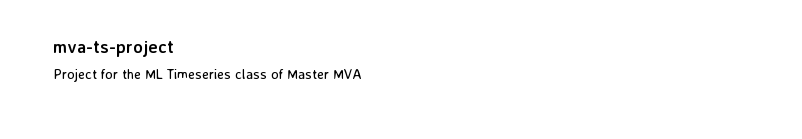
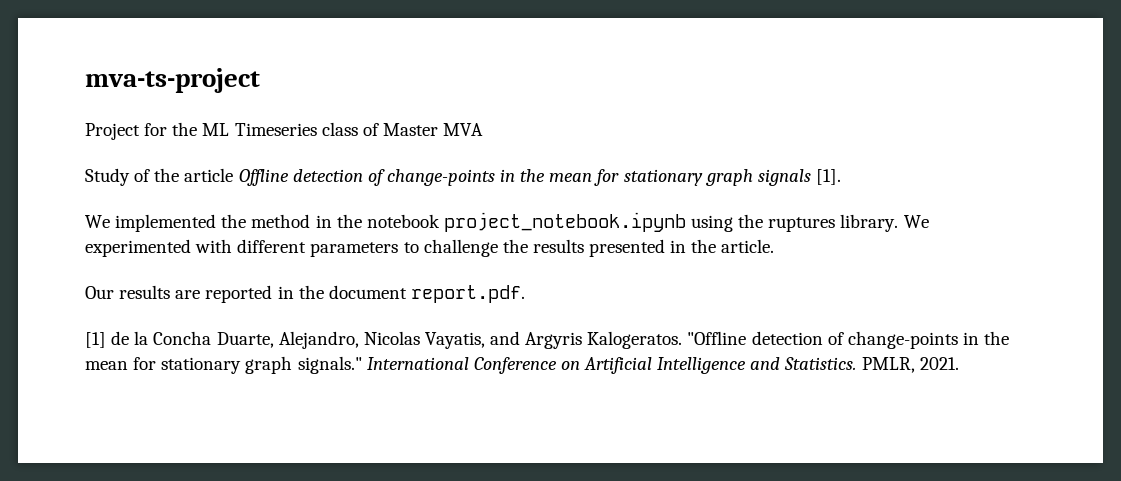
(362, 74) none -> [85,168,841,186] [85,212,929,232] [85,239,775,257] [85,285,525,303] [85,331,1010,349] [85,356,959,374] // Study of the article Offline detection of change-points in the mean for stationary graph signals [1]. // We implemented the method in the notebook project_notebook.ipynb using the ruptures library. We experimented with different parameters to challenge the results presented in the article. // Our results are reported in the document report.pdf. // [1] de la Concha Duarte, Alejandro, Nicolas Vayatis, and Argyris Kalogeratos. "Offline detection of change-points in the mean for stationary graph signals." International Conference on Artificial Intelligence and Statistics. PMLR, 2021.

